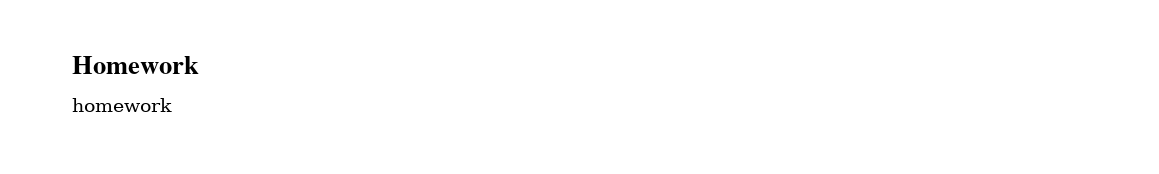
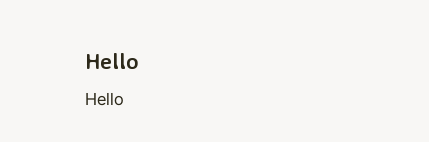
[72,56,199,74] [72,98,172,112] Homework // homework -> [85,53,139,69] [85,92,124,106] Hello // Hello

